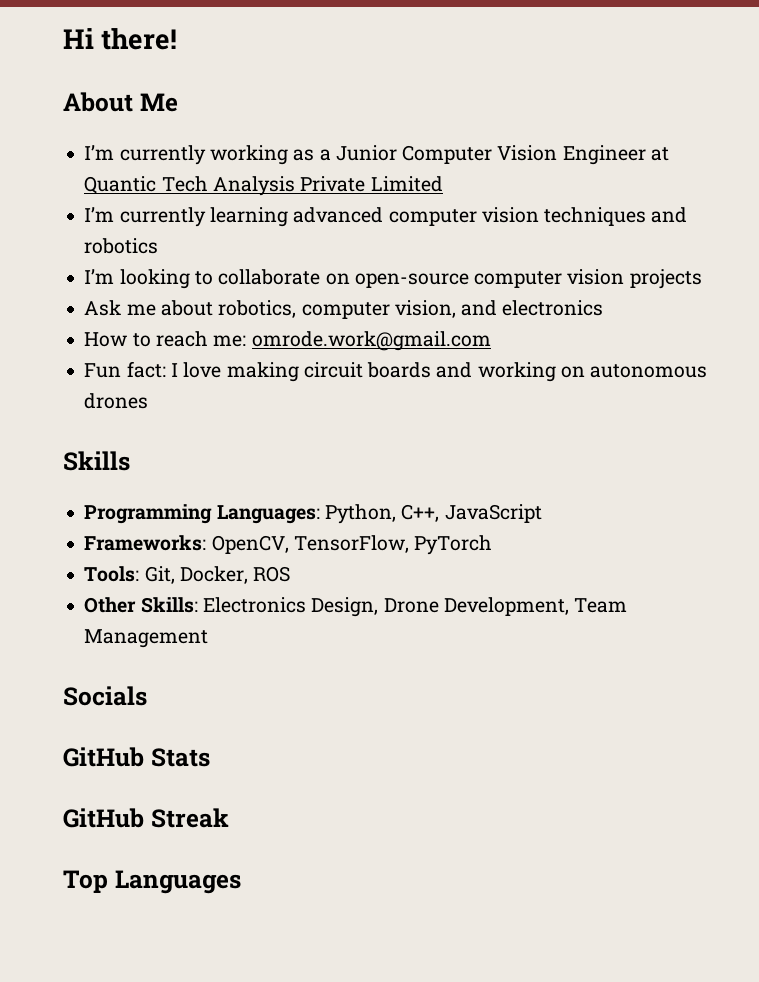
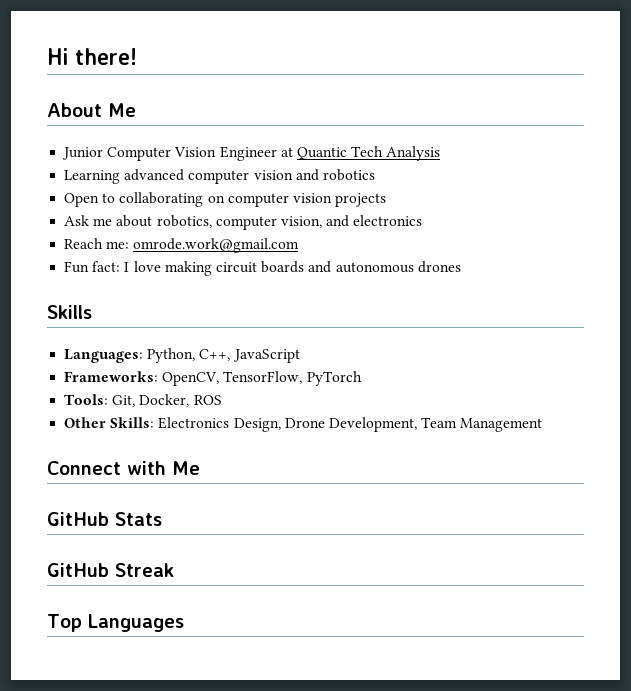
[84,145,331,165] I’m currently working as a -> (136, 110) none
[300,176,443,192] [84,207,288,227] Private Limited // I’m currently learning -> [64,170,121,184] // Learning
[544,207,647,226] techniques -> (293, 175) none
[84,269,469,289] I’m looking to collaborate on open-source -> [64,192,225,207] Open to collaborating on
[84,331,208,347] How to reach -> [64,238,104,249] Reach
[477,362,585,382] working on -> (332, 267) none
[84,504,213,524] Programming -> (92, 312) none
[63,686,147,706] Socials -> [47,461,200,475] Connect with Me

